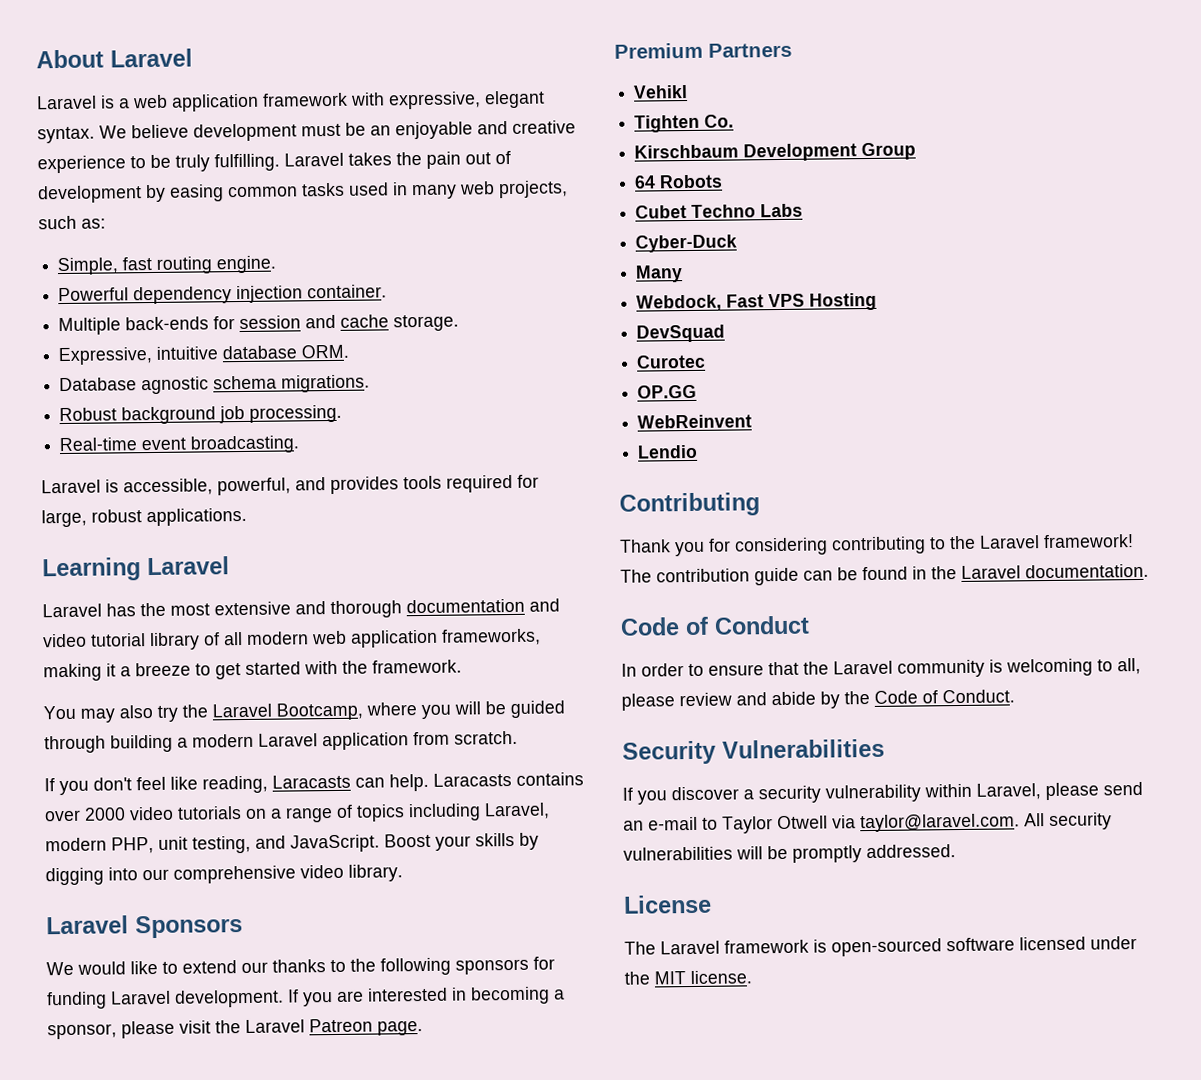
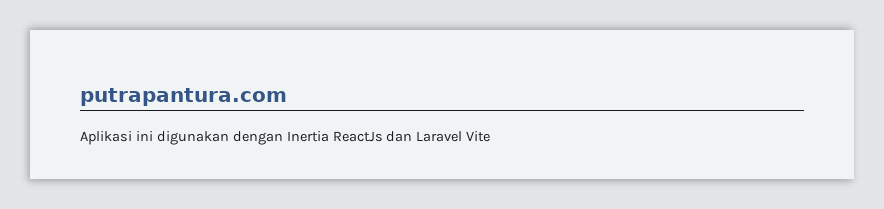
[36,48,193,69] [37,90,545,112] [37,120,576,144] [37,150,511,174] [38,180,568,204] [38,215,106,230] [57,255,277,276] [58,284,388,305] [58,314,460,336] [58,344,350,366] [59,374,371,395] [59,404,343,425] [59,435,301,454] [41,474,539,496] [41,507,247,528] [42,556,230,582] [42,598,560,619] [43,628,541,651] [43,659,462,682] [43,700,565,723] [44,730,518,754] [44,772,584,796] [44,802,550,823] [45,832,539,854] [45,864,403,886] [46,915,243,939] [46,956,555,976] [47,986,565,1010] [47,1018,423,1040] [614,42,792,59] [633,84,689,99] [634,114,735,133] [634,142,917,162] [634,174,724,189] [635,203,804,219] [635,234,738,253] [635,265,684,283] [636,292,878,312] [636,324,726,343] [636,354,707,369] [637,384,698,399] [637,414,753,429] [637,444,699,459] [619,492,760,517] [619,534,1134,557] [620,563,1149,586] [620,615,810,636] [621,657,1141,678] [621,689,1015,711] [622,738,885,765] [622,781,1143,805] [623,812,1112,834] [623,844,956,863] [623,894,712,914] [624,936,1137,957] [624,970,752,985] About Laravel // Laravel is a web application framework with expressive, elegant syntax. We believe development must be an enjoyable and creative experience to be truly fulfilling. Laravel takes the pain out of development by easing common tasks used in many web projects, such as: // Simple, fast routing engine. // Powerful dependency injection container. // Multiple back-ends for session and cache storage. // Expressive, intuitive database ORM. // Database agnostic schema migrations. // Robust background job processing. // Real-time event broadcasting. // Laravel is accessible, powerful, and provides tools required for large, robust applications. // Learning Laravel // Laravel has the most extensive and thorough documentation and video tutorial library of all modern web application frameworks, making it a breeze to get started with the framework. // You may also try the Laravel Bootcamp, where you will be guided through building a modern Laravel application from scratch. // If you don't feel like reading, Laracasts can help. Laracasts contains over 2000 video tutorials on a range of topics including Laravel, modern PHP, unit testing, and JavaScript. Boost your skills by digging into our comprehensive video library. // Laravel Sponsors // We would like to extend our thanks to the following sponsors for funding Laravel development. If you are interested in becoming a sponsor, please visit the Laravel Patreon page. // Premium Partners // Vehikl // Tighten Co. // Kirschbaum Development Group // 64 Robots // Cubet Techno Labs // Cyber-Duck // Many // Webdock, Fast VPS Hosting // DevSquad // Curotec // OP.GG // WebReinvent // Lendio // Contributing // Thank you for considering contributing to the Laravel framework! The contribution guide can be found in the Laravel documentation. // Code of Conduct // In order to ensure that the Laravel community is welcoming to all, please review and abide by the Code of Conduct. // Security Vulnerabilities // If you discover a security vulnerability within Laravel, please send an e-mail to Taylor Otwell via taylor@laravel.com. All security vulnerabilities will be promptly addressed. // License // The Laravel framework is open-sourced software licensed under the MIT license. -> [80,88,287,106] [80,131,491,145] putrapantura.com // Aplikasi ini digunakan dengan Inertia ReactJs dan Laravel Vite

